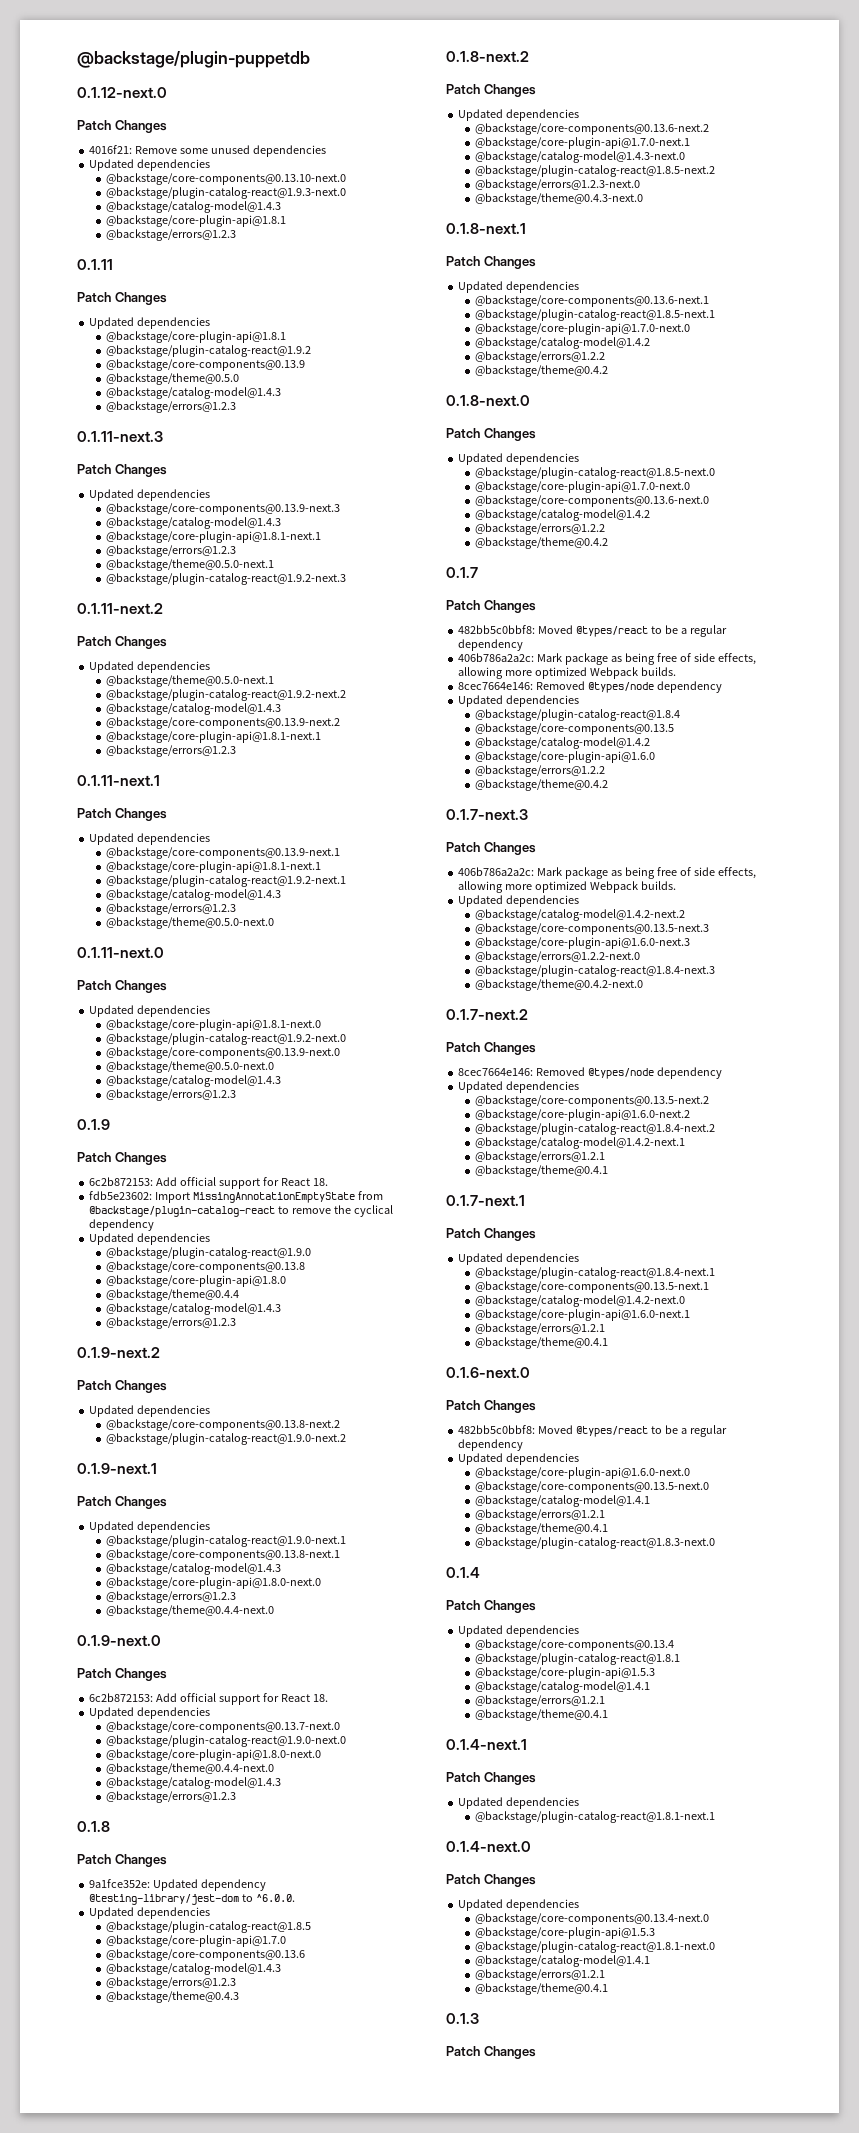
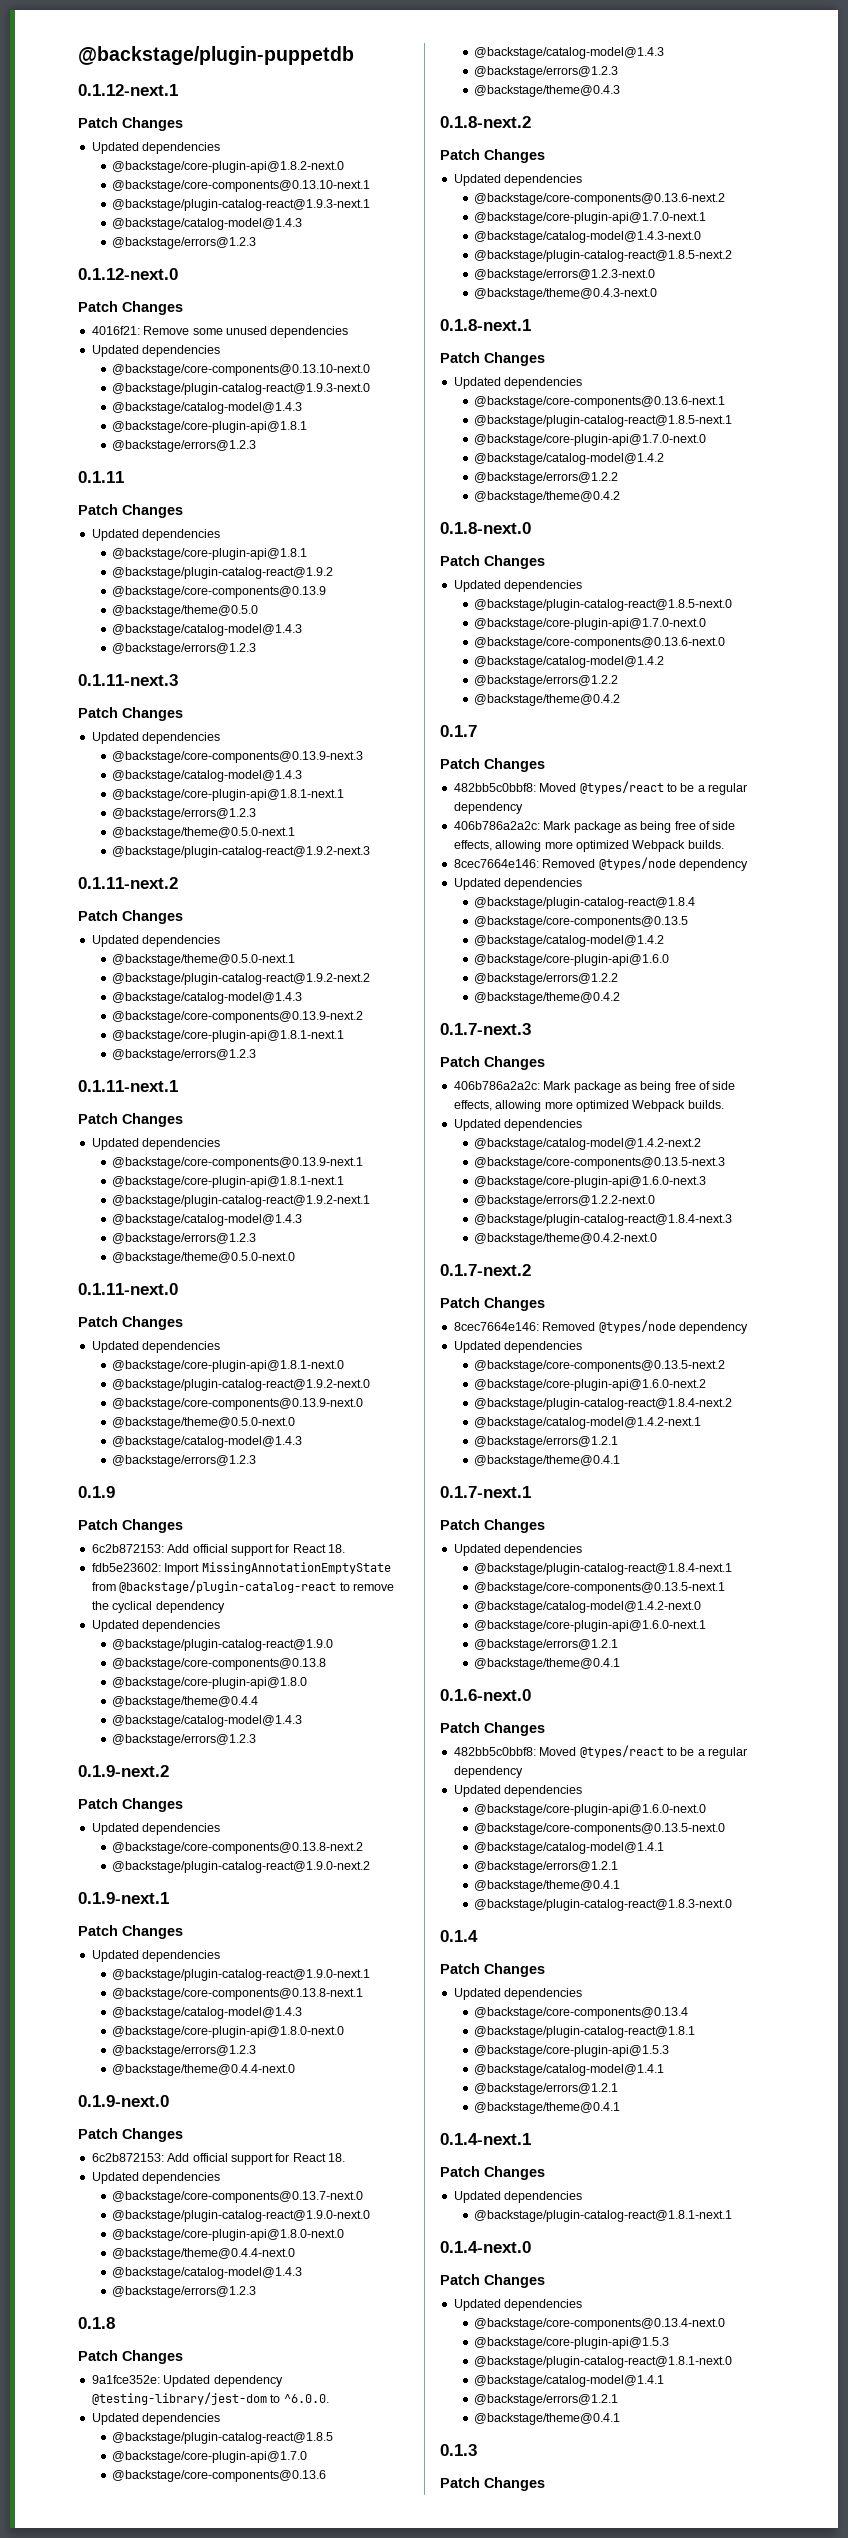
(310, 59) none -> [78,84,178,96] [78,117,183,131] [91,142,221,154] [111,161,344,173] [111,180,370,192] [111,199,370,211] [111,218,302,230] [111,237,256,249] // 0.1.12-next.1 // Patch Changes // Updated dependencies // @backstage/core-plugin-api@1.8.2-next.0 // @backstage/core-components@0.13.10-next.1 // @backstage/plugin-catalog-react@1.9.3-next.1 // @backstage/catalog-model@1.4.3 // @backstage/errors@1.2.3

